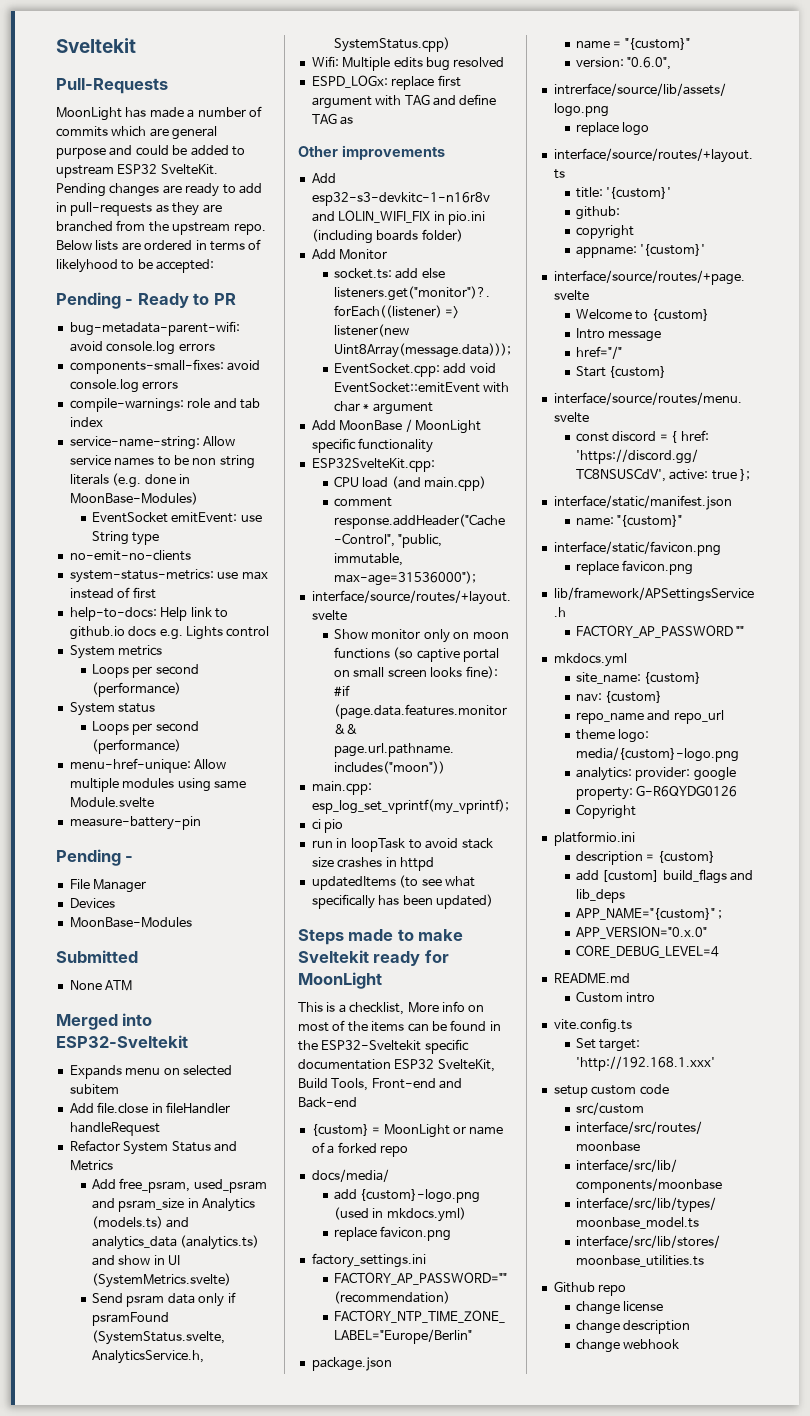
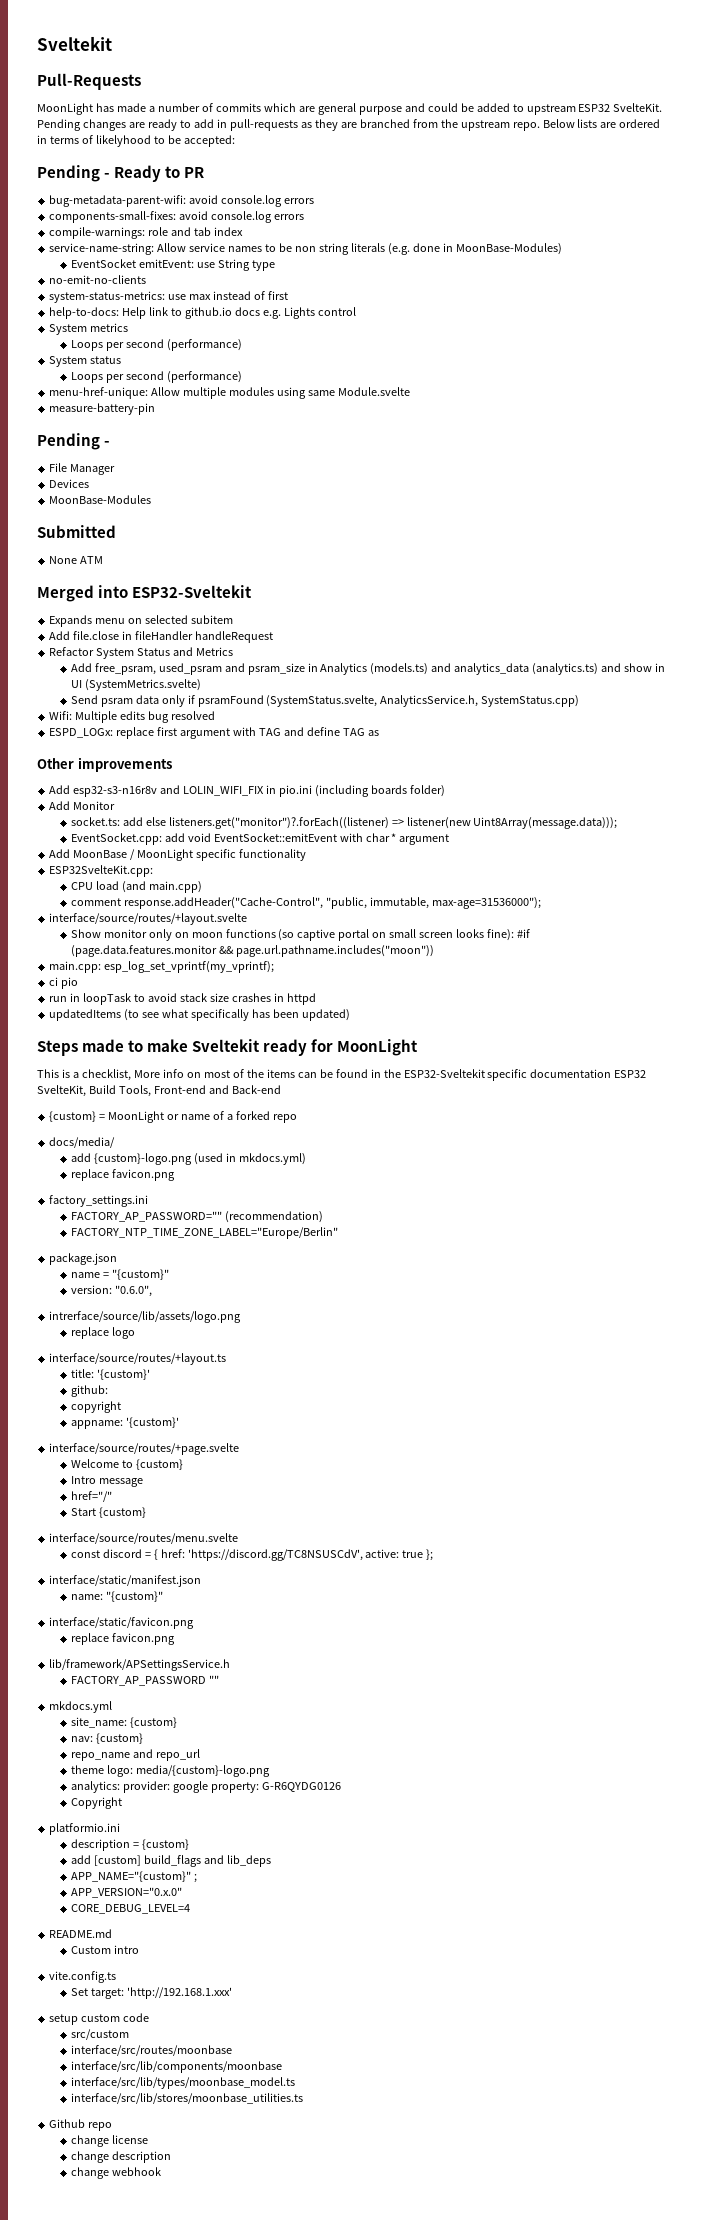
[311,192,490,206] esp32-s3-devkitc-1-n16r8v -> [73,786,158,797] esp32-s3-n16r8v

